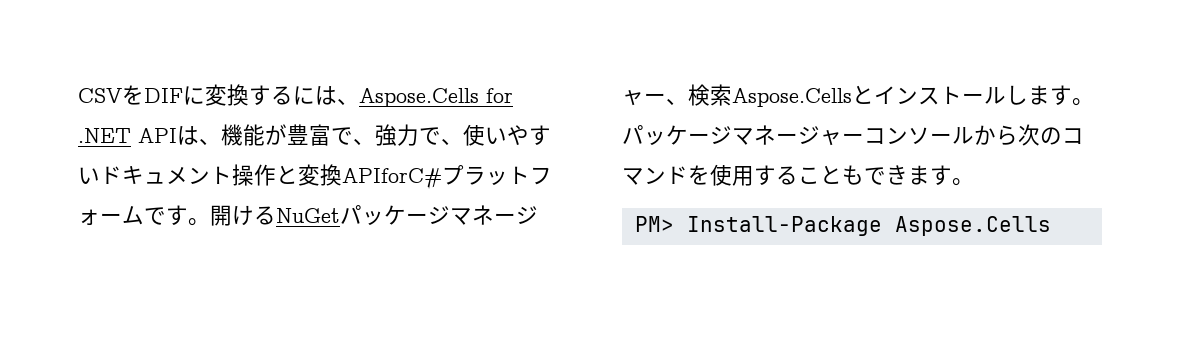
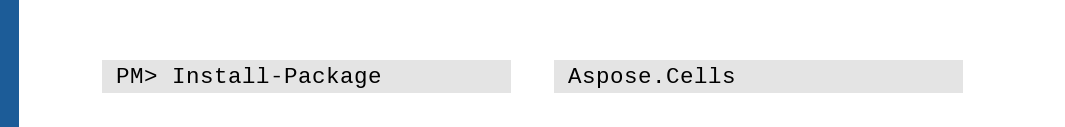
[78,84,513,107] [78,124,551,146] [78,164,552,190] [78,205,538,226] [622,84,1094,107] [622,124,1084,146] [622,164,974,186] CSVをDIFに変換するには、Aspose.Cells for .NET APIは、機能が豊富で、強力で、使いやすいドキュメント操作と変換APIforC#プラットフォームです。開けるNuGetパッケージマネージャー、検索Aspose.Cellsとインストールします。パッケージマネージャーコンソールから次のコマンドを使用することもできます。 // -> (115, 75) none

